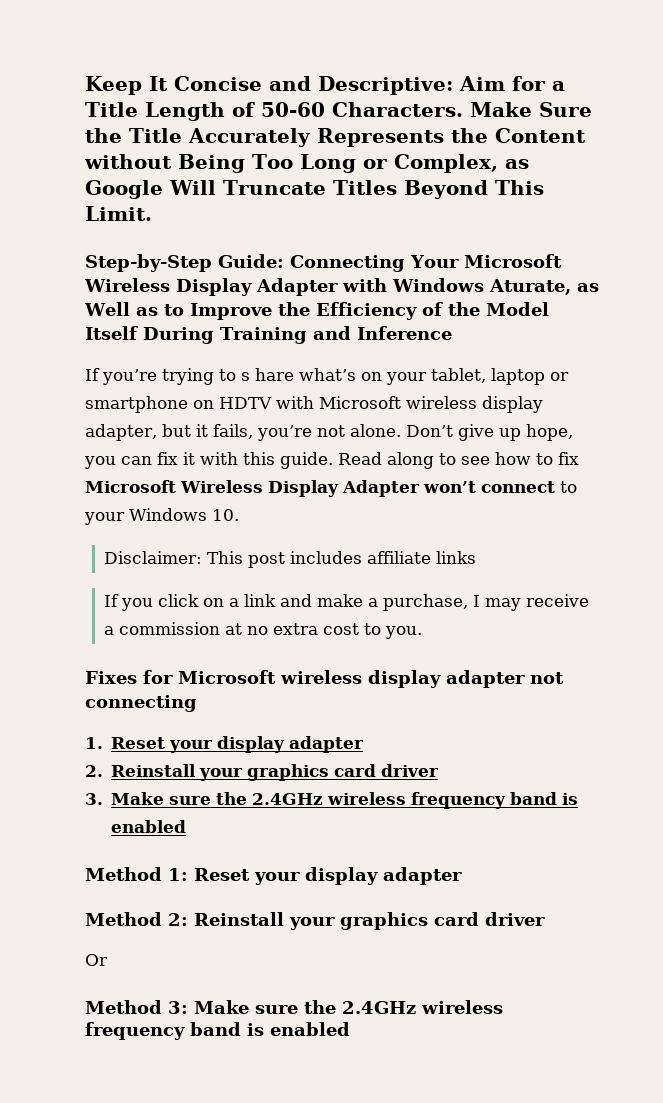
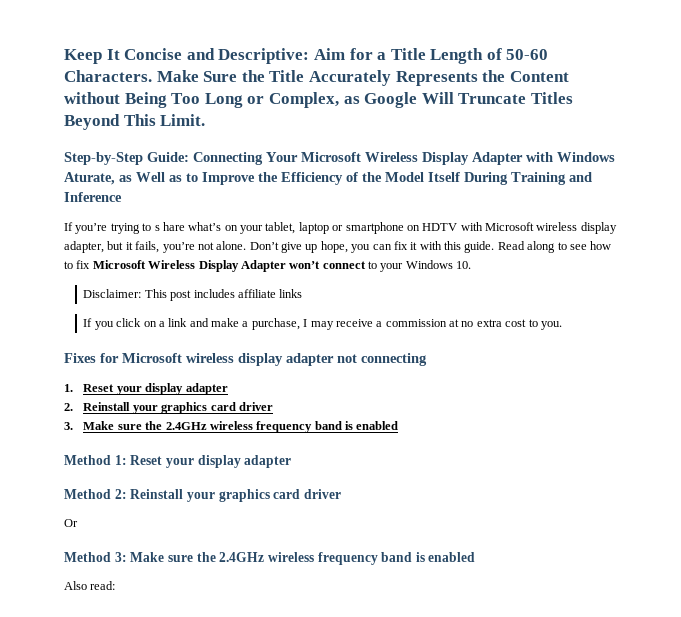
(350, 1029) none -> [64,581,116,590] // Also read:

